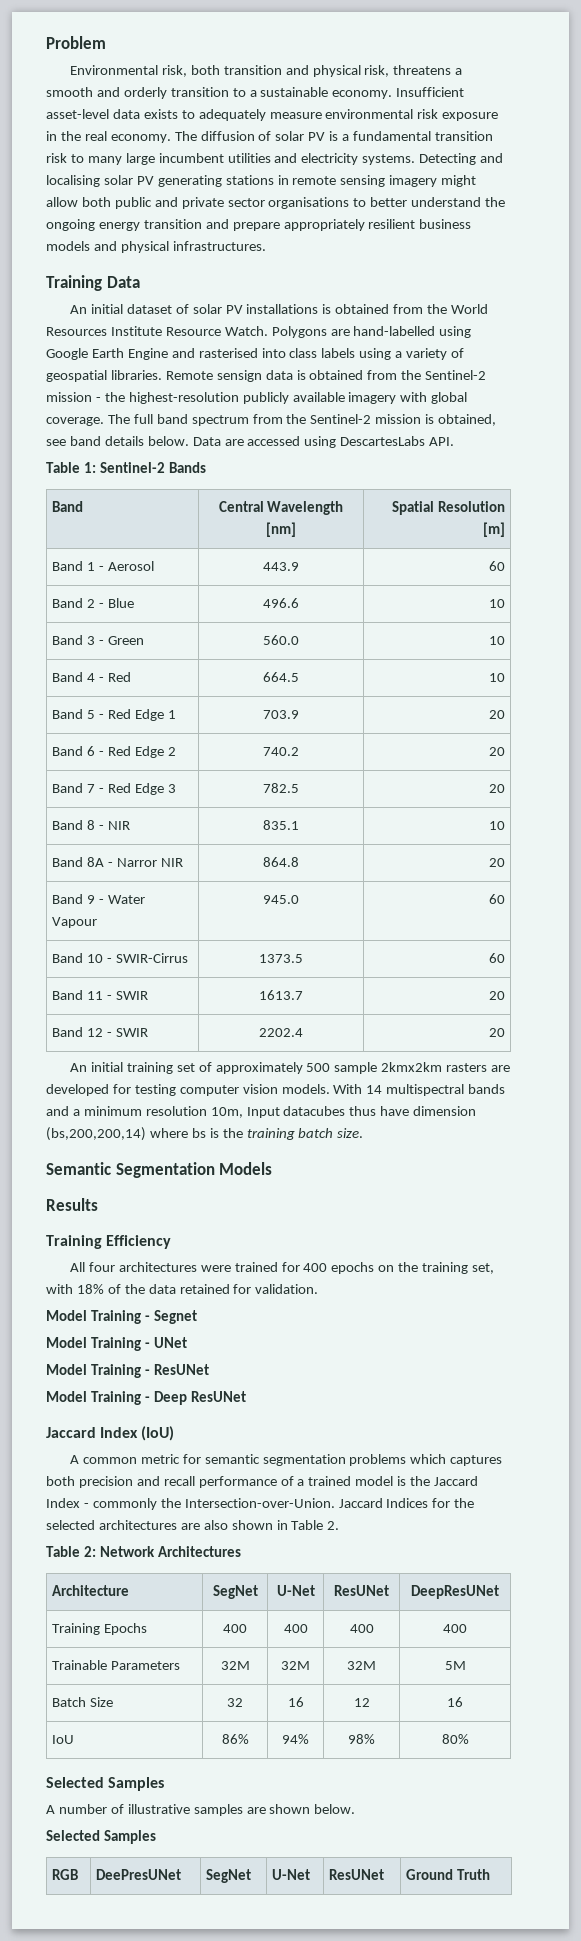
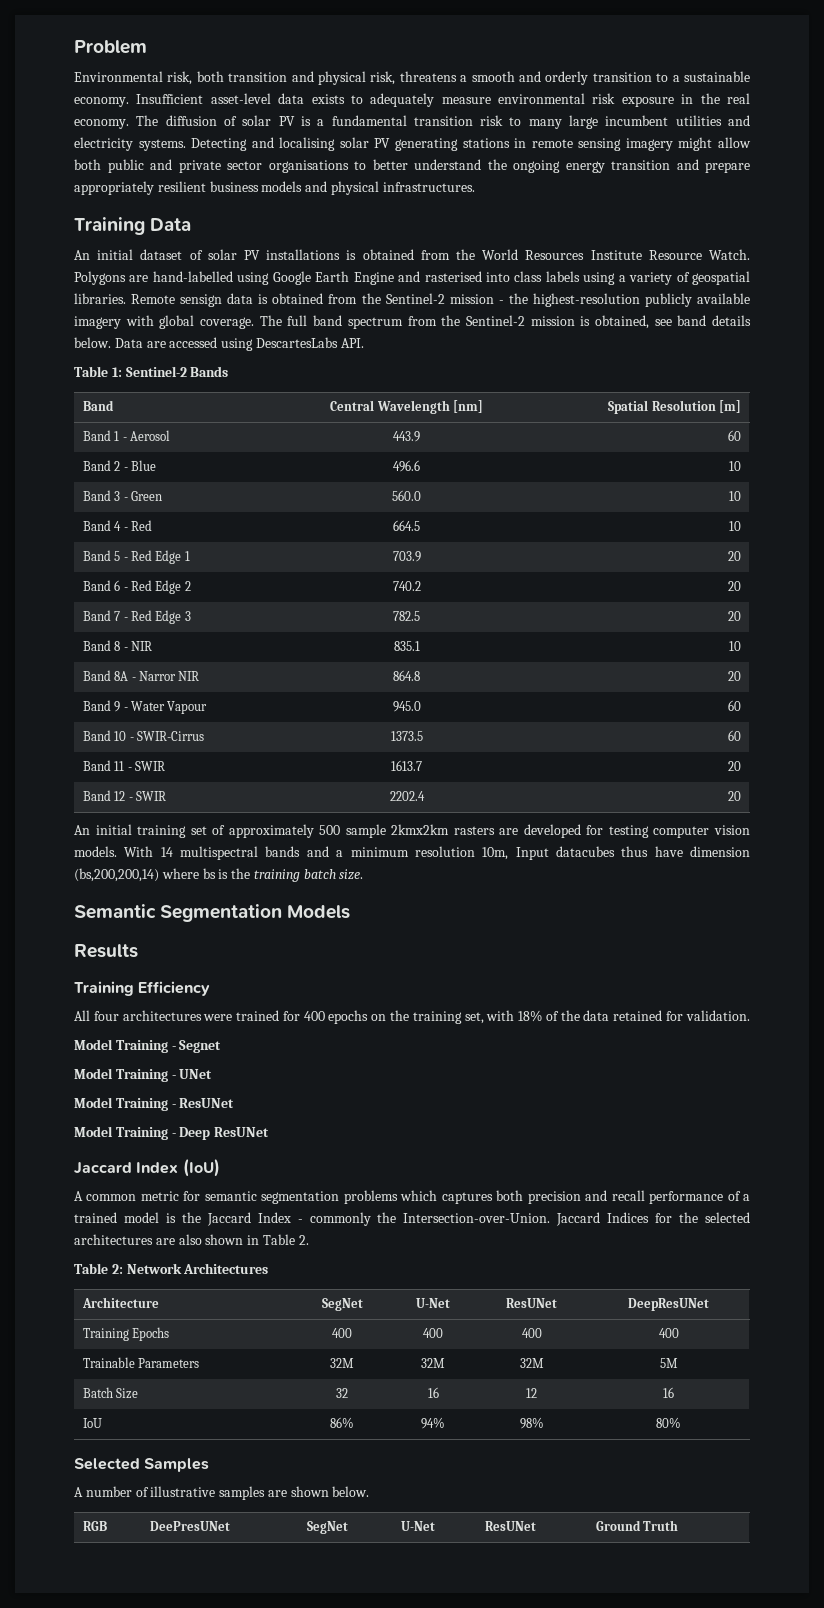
[46,1830,156,1844] // Selected Samples -> (370, 1491) none

